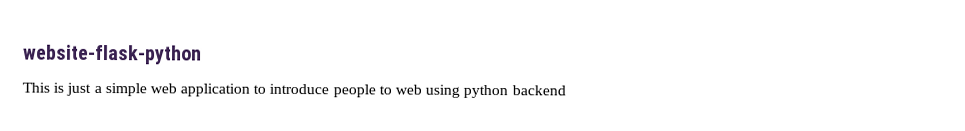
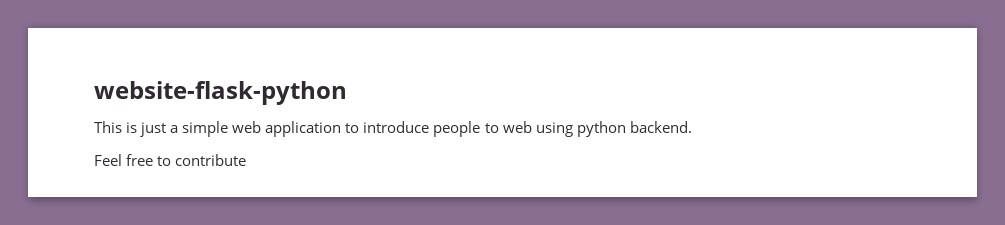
[511,85,566,96] backend -> [629,121,692,133] [94,154,247,166] backend. // Feel free to contribute

